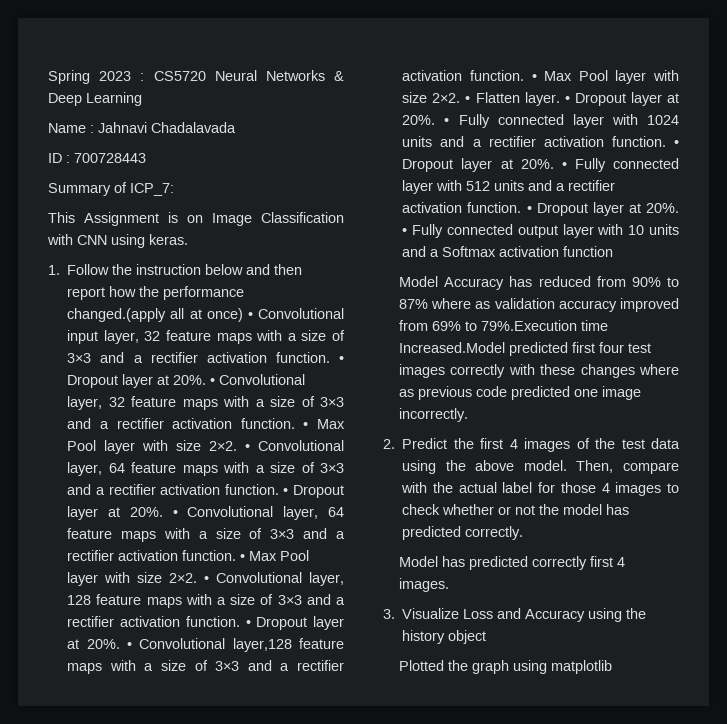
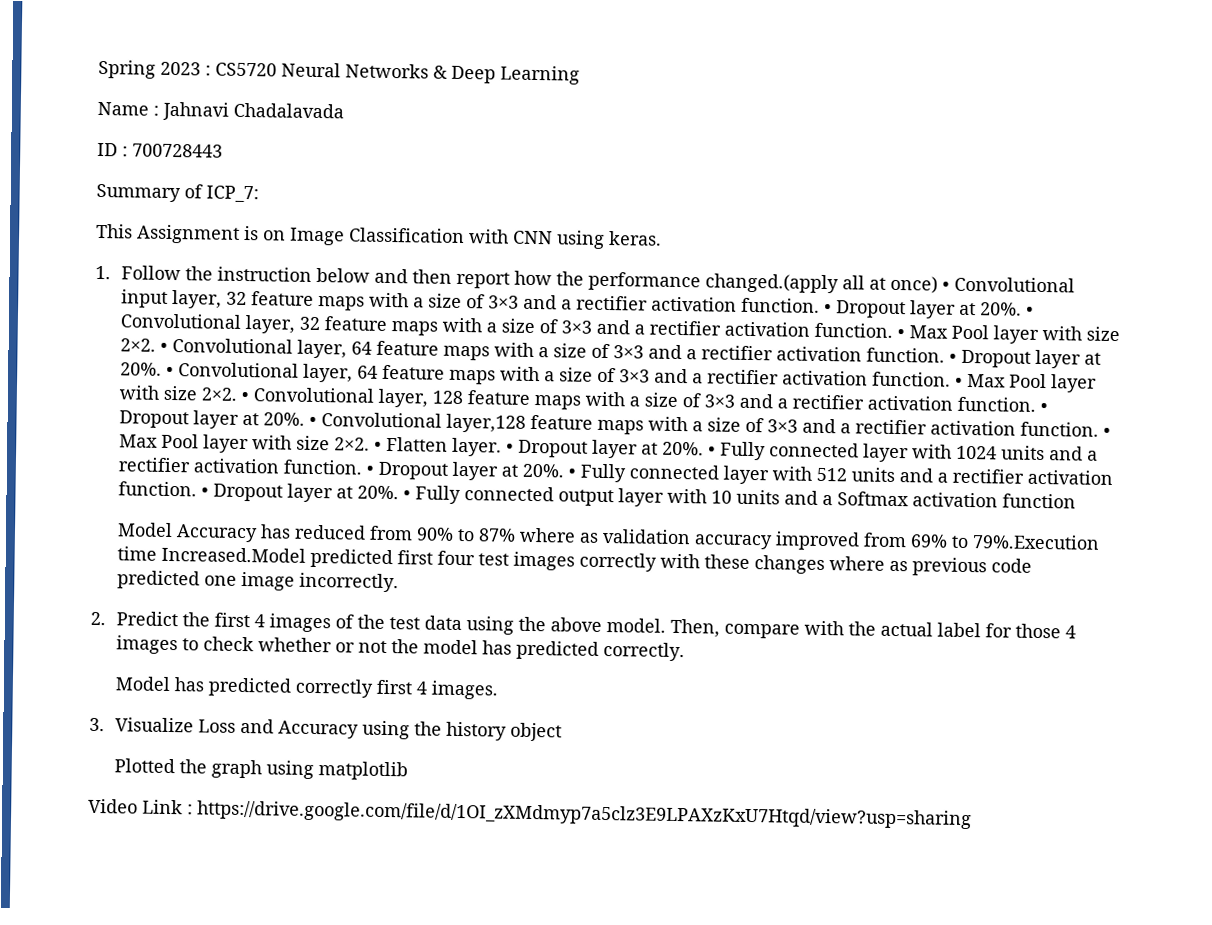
(613, 667) none -> [88,798,972,830] // Video Link : https://drive.google.com/file/d/1OI_zXMdmyp7a5clz3E9LPAXzKxU7Htqd/view?usp=sharing

